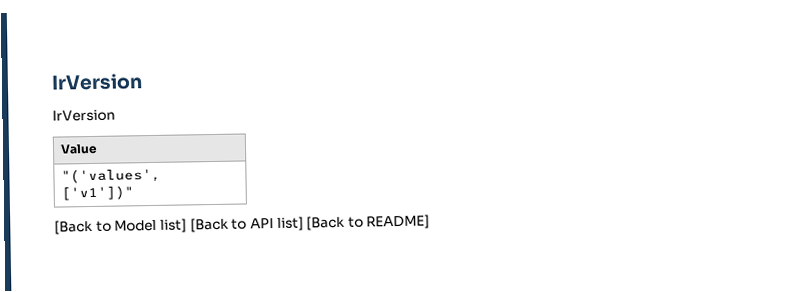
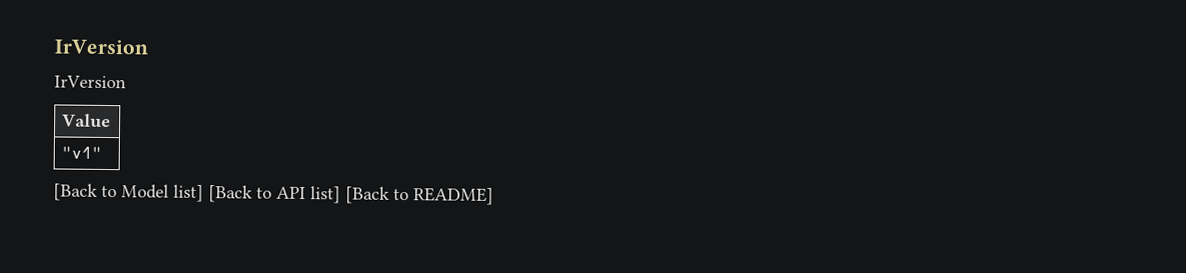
[61,167,162,184] [61,185,135,201] "('values', ['v1'])" -> [61,146,103,159] "v1"

